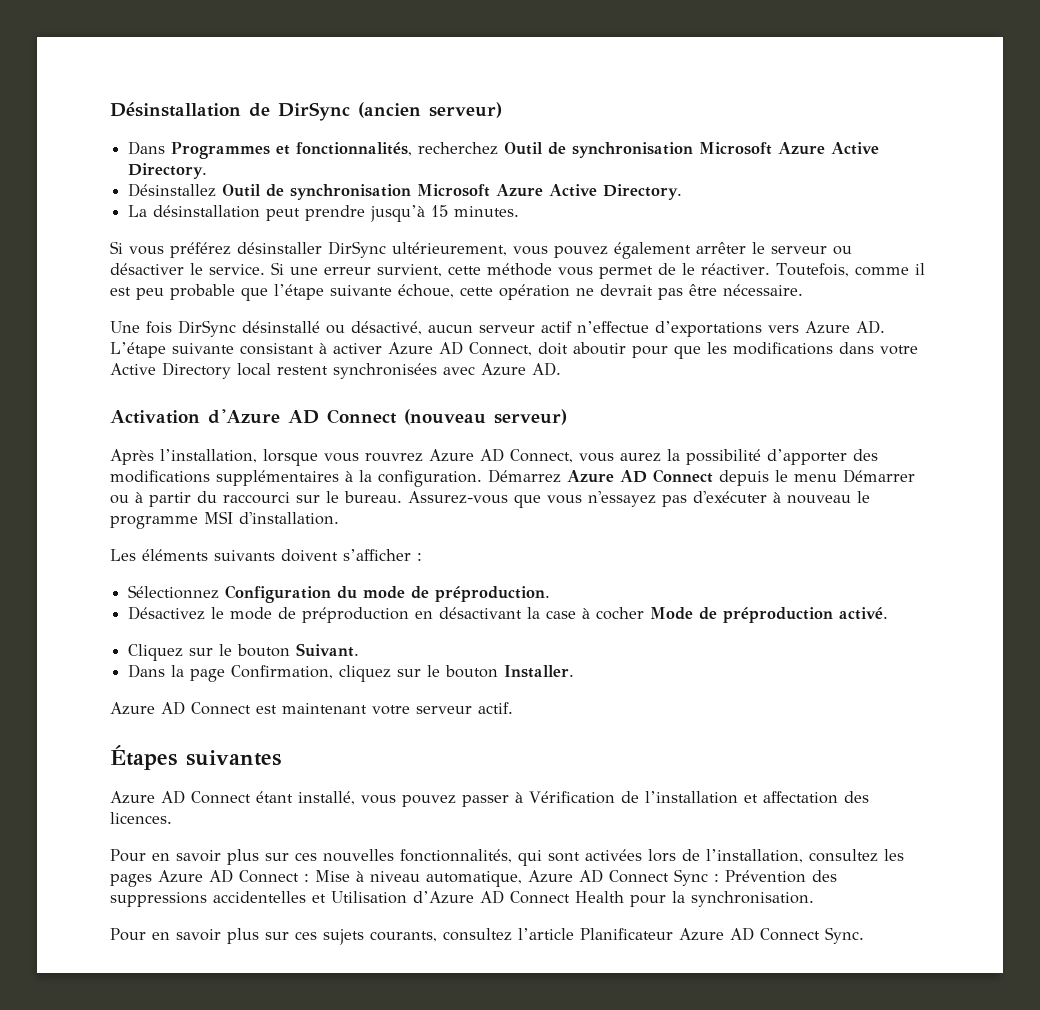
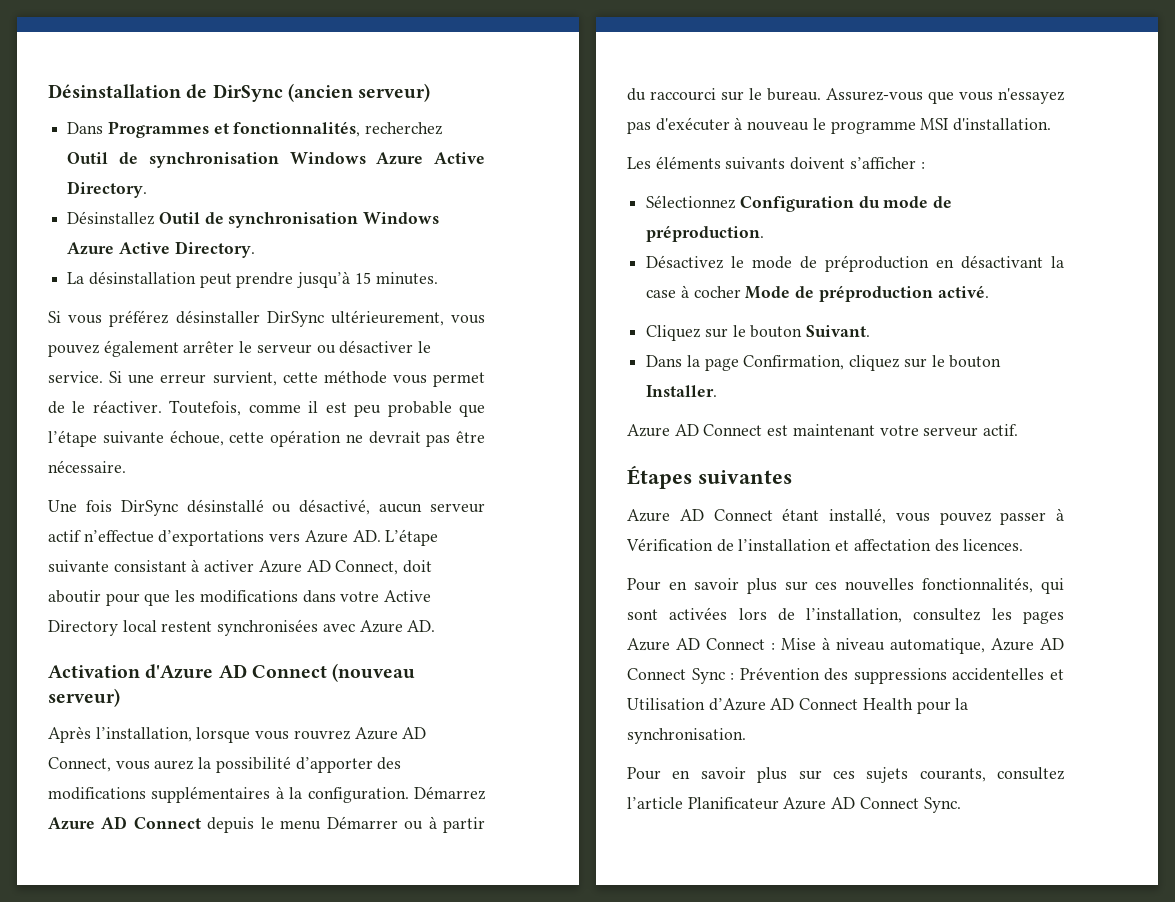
[699,142,773,155] Microsoft -> [289,152,366,164] Windows
[417,184,491,197] Microsoft -> [363,212,440,224] Windows

